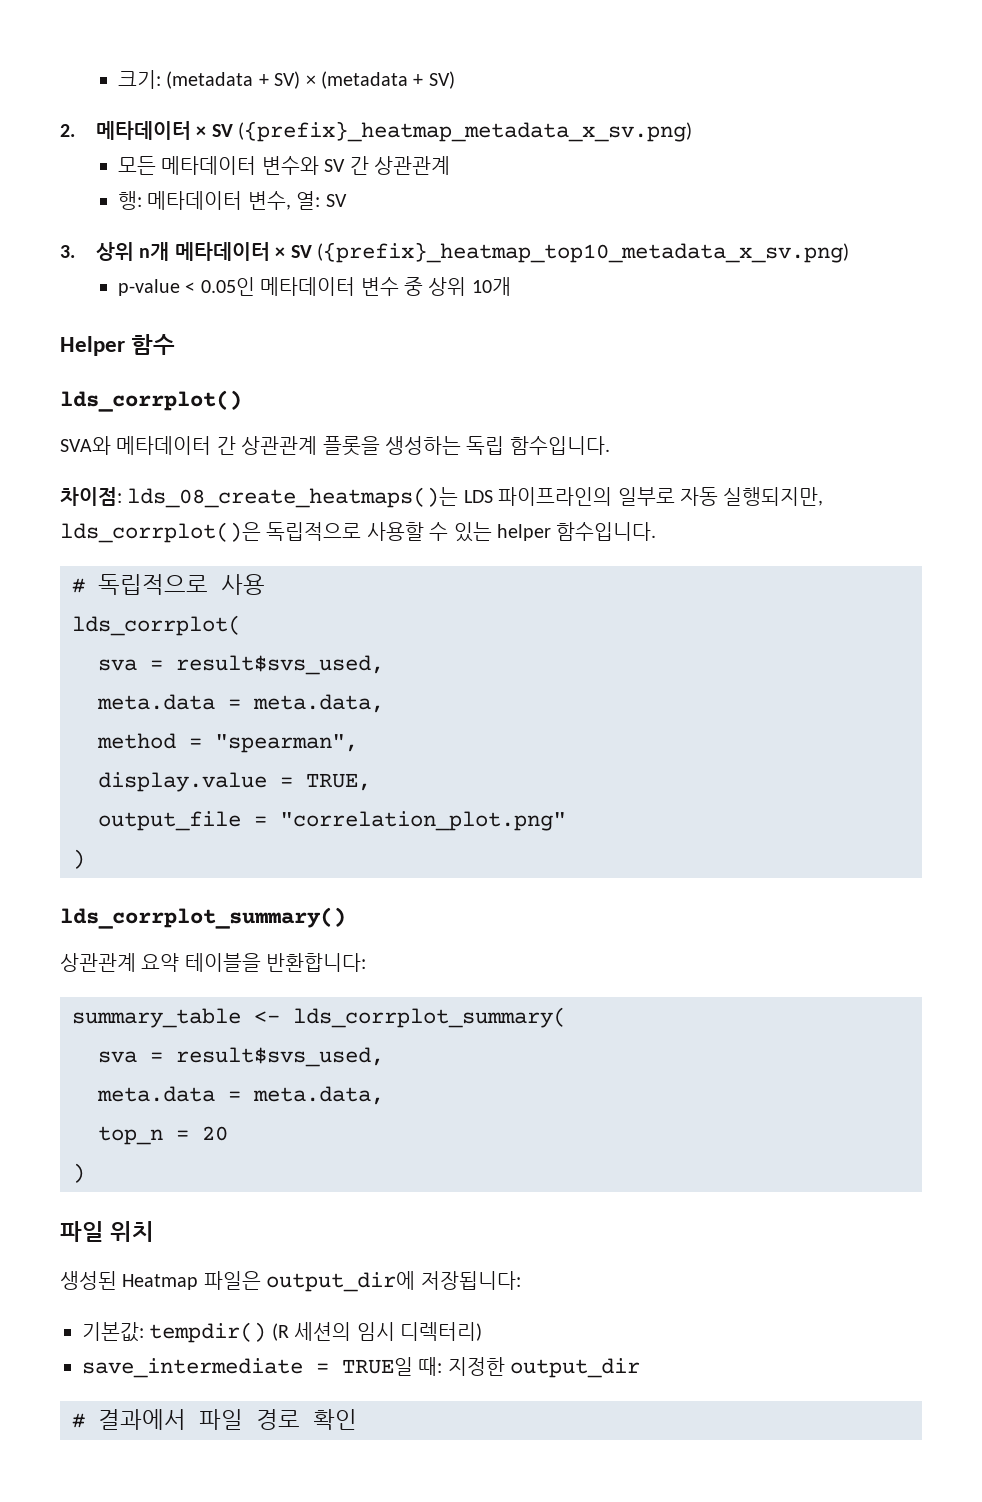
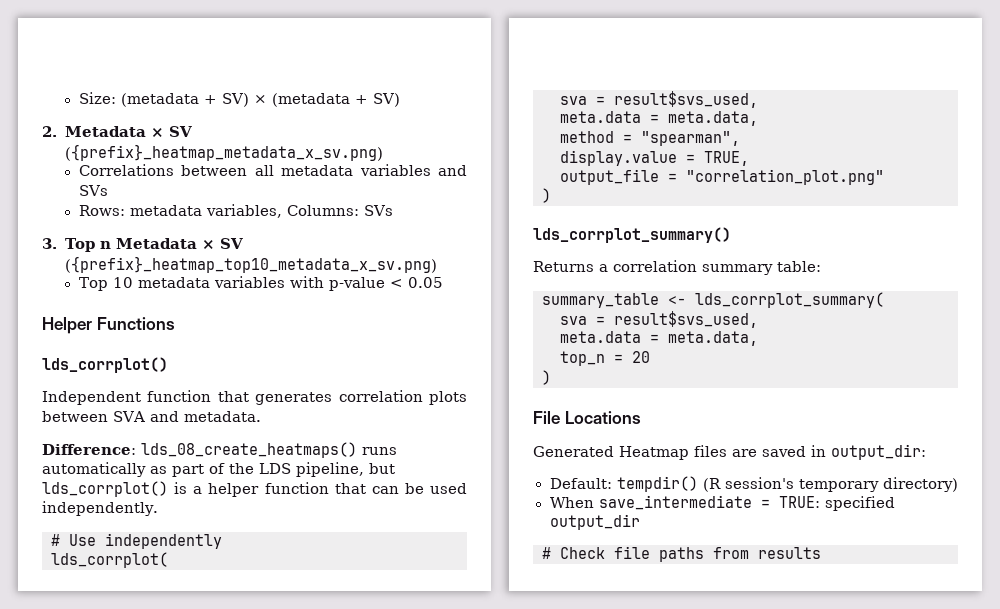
[118,70,162,89] 크기: -> [78,92,116,104] Size:
[96,121,192,140] 메타데이터 -> [64,126,146,137] Metadata
[118,156,451,175] [118,191,347,210] [60,242,850,263] [118,277,511,296] 모든 메타데이터 변수와 SV 간 상관관계 // 행: 메타데이터 변수, 열: SV // 3. 상위 n개 메타데이터 × SV ({prefix}_heatmap_top10_metadata_x_sv.png) // p-value < 0.05인 메타데이터 변수 중 상위 10개 -> [78,164,467,176] [78,185,108,196] [78,204,393,218] [42,238,244,252] [64,256,437,273] [78,276,443,291] Correlations between all metadata variables and SVs // Rows: metadata variables, Columns: SVs // 3. Top n Metadata × SV ({prefix}_heatmap_top10_metadata_x_sv.png) // Top 10 metadata variables with p-value < 0.05
[131,334,176,355] 함수 -> [96,317,175,330] Functions
[60,436,610,456] [60,487,824,508] [60,522,657,543] [72,574,265,595] SVA와 메타데이터 간 상관관계 플롯을 생성하는 독립 함수입니다. // 차이점: lds_08_create_heatmaps()는 LDS 파이프라인의 일부로 자동 실행되지만, lds_corrplot()은 독립적으로 사용할 수 있는 helper 함수입니다. // # 독립적으로 사용 -> [42,390,467,405] [42,411,261,422] [42,442,397,458] [42,462,395,477] [42,481,467,497] [42,501,158,516] [51,533,222,549] Independent function that generates correlation plots between SVA and metadata. // Difference: lds_08_create_heatmaps() runs automatically as part of the LDS pipeline, but lds_corrplot() is a helper function that can be used independently. // # Use independently
[60,953,367,972] 상관관계 요약 테이블을 반환합니다: -> [533,260,821,275] Returns a correlation summary table:
[60,1221,155,1242] [60,1271,521,1292] [82,1322,482,1343] [82,1357,641,1378] [72,1409,357,1430] 파일 위치 // 생성된 Heatmap 파일은 output_dir에 저장됩니다: // 기본값: tempdir() (R 세션의 임시 디렉터리) // save_intermediate = TRUE일 때: 지정한 output_dir // # 결과에서 파일 경로 확인 -> [533,411,641,424] [533,444,926,460] [549,476,958,492] [549,495,895,511] [549,514,640,530] [542,546,821,562] File Locations // Generated Heatmap files are saved in output_dir: // Default: tempdir() (R session's temporary directory) // When save_intermediate = TRUE: specified output_dir // # Check file paths from results

